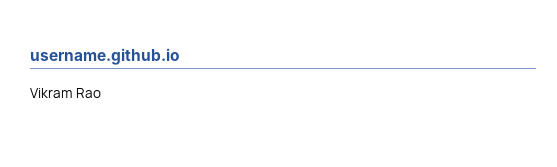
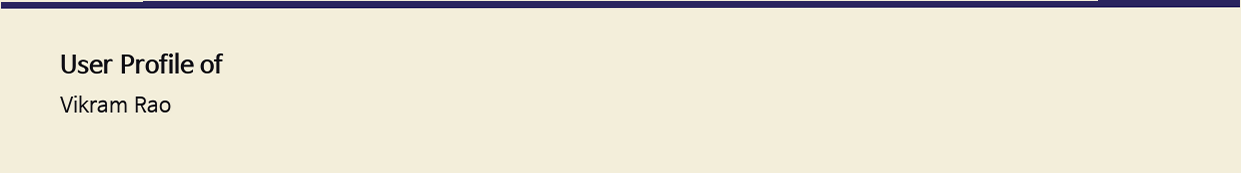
[30,48,180,65] username.github.io -> [59,52,225,75] User Profile of

